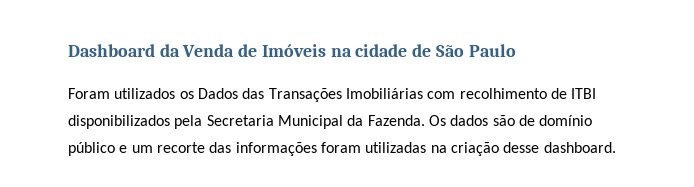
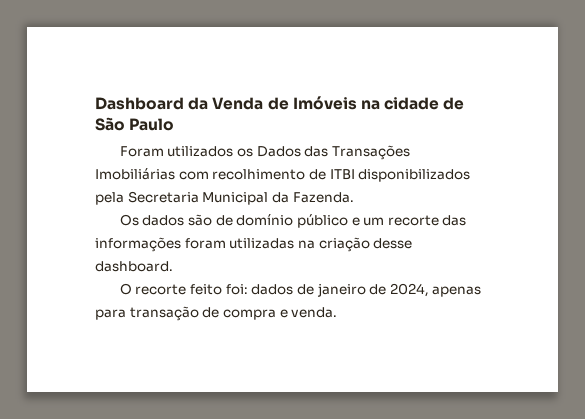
(425, 120) none -> (354, 197) //
(616, 147) none -> [119,283,482,297] [95,306,338,321] // O recorte feito foi: dados de janeiro de 2024, apenas para transação de compra e venda.

